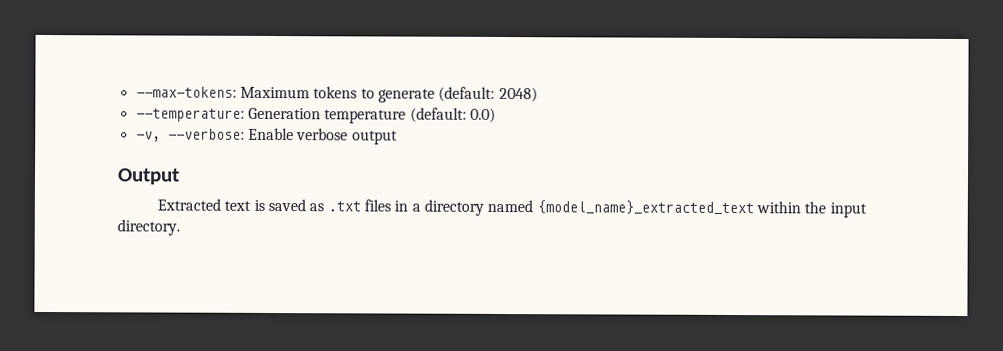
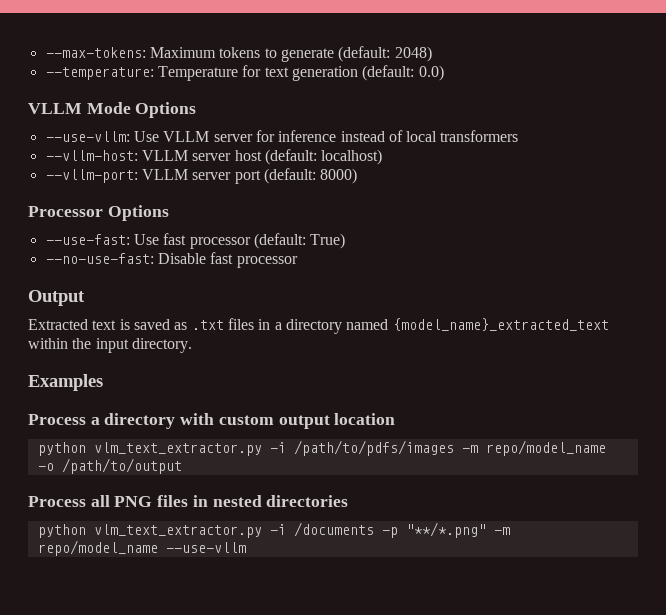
[247,107,496,124] [135,127,398,145] Generation temperature (default: 0.0) // -v, --verbose: Enable verbose output -> [157,65,444,81] [28,102,197,118] [45,130,519,142] [45,149,383,165] [45,168,358,184] [28,205,169,221] [45,233,346,249] [45,252,298,268] Temperature for text generation (default: 0.0) // VLLM Mode Options // --use-vllm: Use VLLM server for inference instead of local transformers // --vllm-host: VLLM server host (default: localhost) // --vllm-port: VLLM server port (default: 8000) // Processor Options // --use-fast: Use fast processor (default: True) // --no-use-fast: Disable fast processor
(180, 227) none -> [28,374,103,391] [28,413,396,429] [37,440,606,456] [37,458,182,474] [28,495,349,507] [37,522,510,538] [37,540,246,556] // Examples // Process a directory with custom output location // python vlm_text_extractor.py -i /path/to/pdfs/images -m repo/model_name -o /path/to/output // Process all PNG files in nested directories // python vlm_text_extractor.py -i /documents -p "**/*.png" -m repo/model_name --use-vllm

